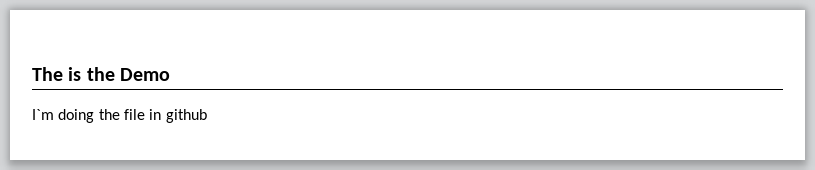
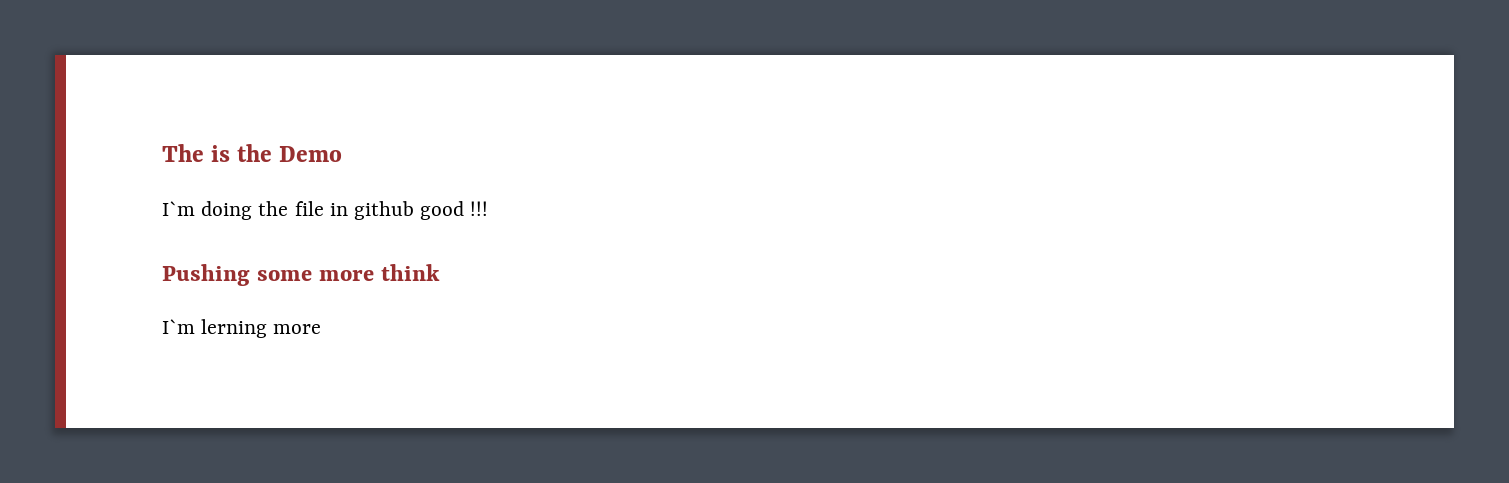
(207, 116) none -> [420,201,489,220] [162,264,440,286] [162,319,322,338] good !!! // Pushing some more think // I`m lerning more

